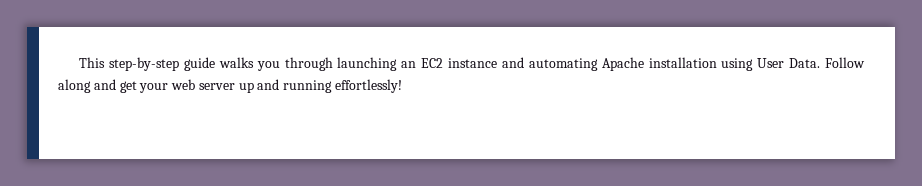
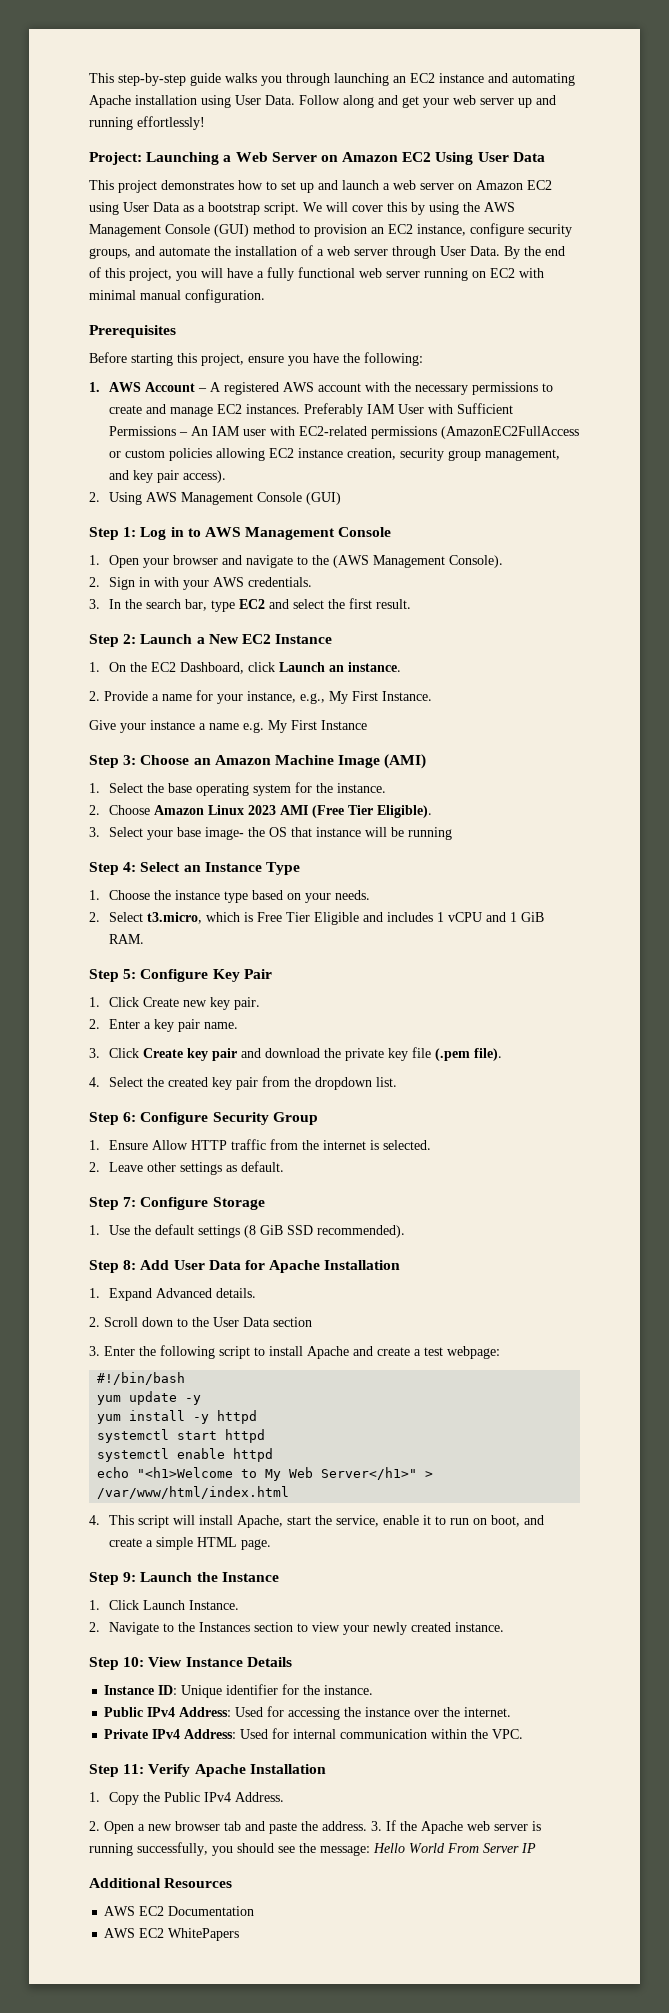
(403, 86) none -> [89,152,545,165] [89,180,552,193] [89,202,515,215] [89,223,572,237] [89,245,565,259] [89,267,544,281] [89,289,265,303] [89,325,176,338] [89,352,423,366] [89,382,554,395] [109,403,514,417] [109,426,580,439] [109,448,561,461] [109,470,227,483] [89,492,342,505] [89,527,392,540] [89,555,504,568] [89,577,313,590] [89,598,412,612] [89,634,333,647] [89,662,402,674] [89,690,432,704] [89,720,367,733] [89,754,427,769] [89,782,387,796] [89,805,433,818] [89,827,453,840] [89,862,300,875] [89,890,371,903] [89,912,545,925] [109,934,145,944] [89,969,272,982] [89,997,261,1010] [89,1019,239,1032] [89,1047,503,1061] [89,1076,398,1090] [89,1112,318,1125] [89,1139,432,1150] [89,1161,285,1175] [89,1197,265,1210] [89,1224,406,1238] [89,1260,401,1273] [89,1288,257,1301] [89,1317,312,1327] [89,1345,500,1359] [97,1372,186,1385] [97,1391,202,1405] [97,1410,258,1424] [97,1429,266,1443] [97,1448,274,1462] [97,1467,434,1481] [97,1486,290,1499] [89,1515,545,1528] [109,1537,272,1550] [89,1572,279,1585] [89,1600,240,1610] [89,1622,505,1635] [89,1657,292,1670] [104,1684,374,1698] [104,1706,512,1720] [104,1728,524,1739] [89,1764,326,1777] [89,1792,285,1805] [89,1820,541,1834] [89,1842,536,1856] [89,1878,233,1888] [104,1906,255,1916] [104,1928,240,1941] // Project: Launching a Web Server on Amazon EC2 Using User Data // This project demonstrates how to set up and launch a web server on Amazon EC2 using User Data as a bootstrap script. We will cover this by using the AWS Management Console (GUI) method to provision an EC2 instance, configure security groups, and automate the installation of a web server through User Data. By the end of this project, you will have a fully functional web server running on EC2 with minimal manual configuration. // Prerequisites // Before starting this project, ensure you have the following: // 1. AWS Account – A registered AWS account with the necessary permissions to create and manage EC2 instances. Preferably IAM User with Sufficient Permissions – An IAM user with EC2-related permissions (AmazonEC2FullAccess or custom policies allowing EC2 instance creation, security group management, and key pair access). // 2. Using AWS Management Console (GUI) // Step 1: Log in to AWS Management Console // 1. Open your browser and navigate to the (AWS Management Console). // 2. Sign in with your AWS credentials. // 3. In the search bar, type EC2 and select the first result. // Step 2: Launch a New EC2 Instance // 1. On the EC2 Dashboard, click Launch an instance. // 2. Provide a name for your instance, e.g., My First Instance. // Give your instance a name e.g. My First Instance // Step 3: Choose an Amazon Machine Image (AMI) // 1. Select the base operating system for the instance. // 2. Choose Amazon Linux 2023 AMI (Free Tier Eligible). // 3. Select your base image- the OS that instance will be running // Step 4: Select an Instance Type // 1. Choose the instance type based on your needs. // 2. Select t3.micro, which is Free Tier Eligible and includes 1 vCPU and 1 GiB RAM. // Step 5: Configure Key Pair // 1. Click Create new key pair. // 2. Enter a key pair name. // 3. Click Create key pair and download the private key file (.pem file). // 4. Select the created key pair from the dropdown list. // Step 6: Configure Security Group // 1. Ensure Allow HTTP traffic from the internet is selected. // 2. Leave other settings as default. // Step 7: Configure Storage // 1. Use the default settings (8 GiB SSD recommended). // Step 8: Add User Data for Apache Installation // 1. Expand Advanced details. // 2. Scroll down to the User Data section // 3. Enter the following script to install Apache and create a test webpage: // #!/bin/bash // yum update -y // yum install -y httpd // systemctl start httpd // systemctl enable httpd // echo "<h1>Welcome to My Web Server</h1>" > /var/www/html/index.html // 4. This script will install Apache, start the service, enable it to run on boot, and create a simple HTML page. // Step 9: Launch the Instance // 1. Click Launch Instance. // 2. Navigate to the Instances section to view your newly created instance. // Step 10: View Instance Details // Instance ID: Unique identifier for the instance. // Public IPv4 Address: Used for accessing the instance over the internet. // Private IPv4 Address: Used for internal communication within the VPC. // Step 11: Verify Apache Installation // 1. Copy the Public IPv4 Address. // 2. Open a new browser tab and paste the address. 3. If the Apache web server is running successfully, you should see the message: Hello World From Server IP // Additional Resources // AWS EC2 Documentation // AWS EC2 WhitePapers

